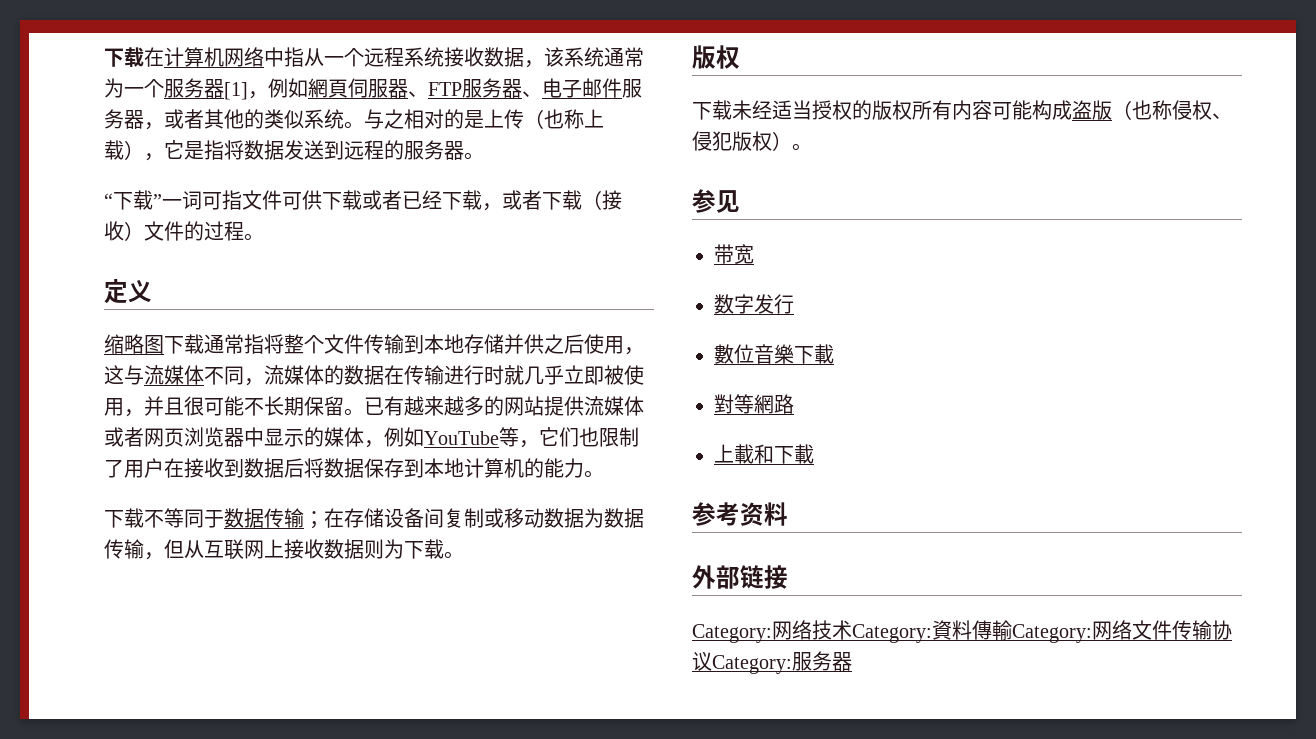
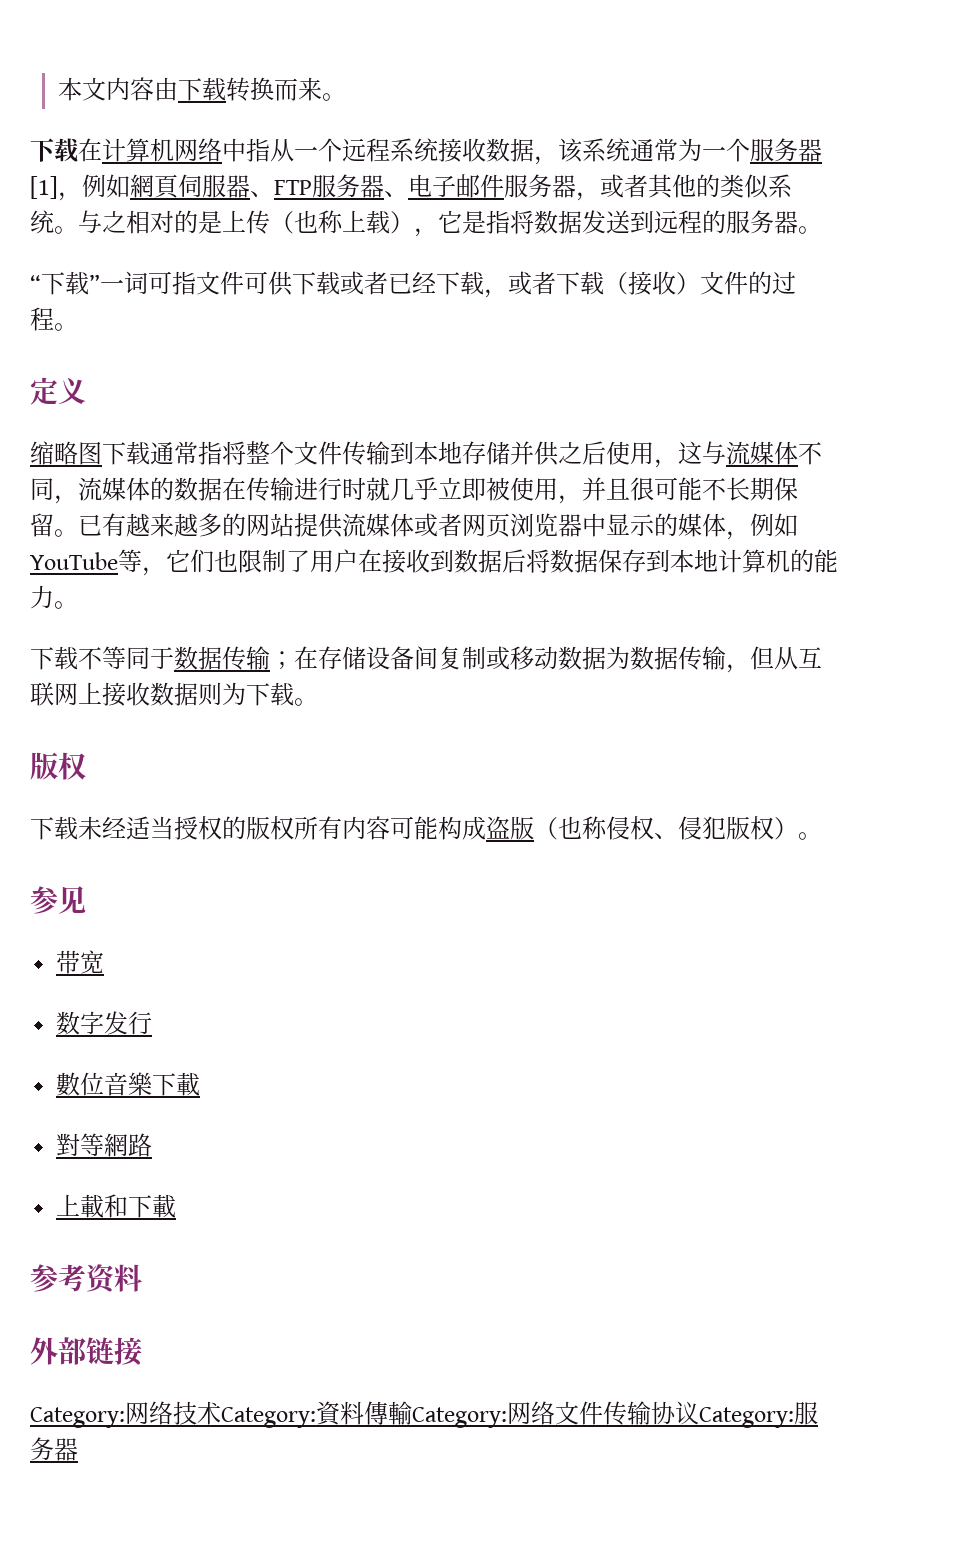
(104, 57) none -> [58,77,347,102] 本文内容由下载转换而来。 //

